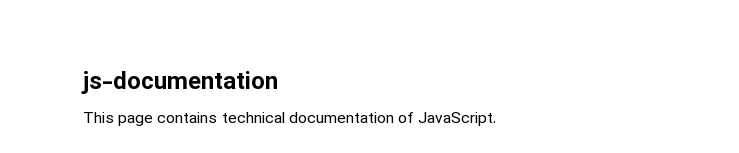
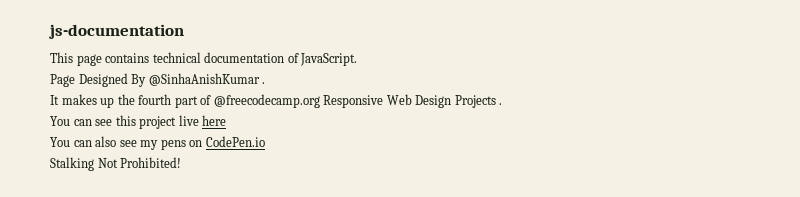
(497, 119) none -> [50,73,266,87] [50,94,503,108] [50,115,227,129] [50,136,265,150] [50,157,182,171] // Page Designed By @SinhaAnishKumar . // It makes up the fourth part of @freecodecamp.org Responsive Web Design Projects . // You can see this project live here // You can also see my pens on CodePen.io // Stalking Not Prohibited!

